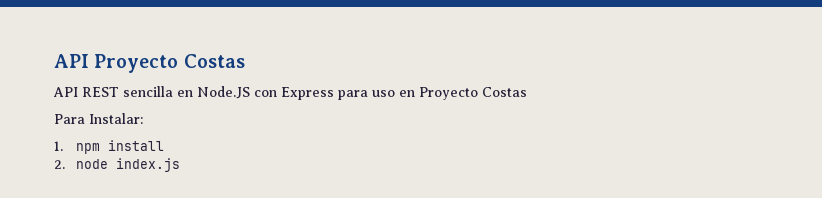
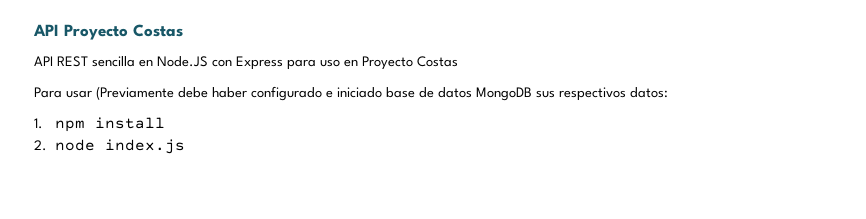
[89,113,143,124] Instalar: -> [66,86,668,101] usar (Previamente debe haber configurado e iniciado base de datos MongoDB sus respectivos datos:

